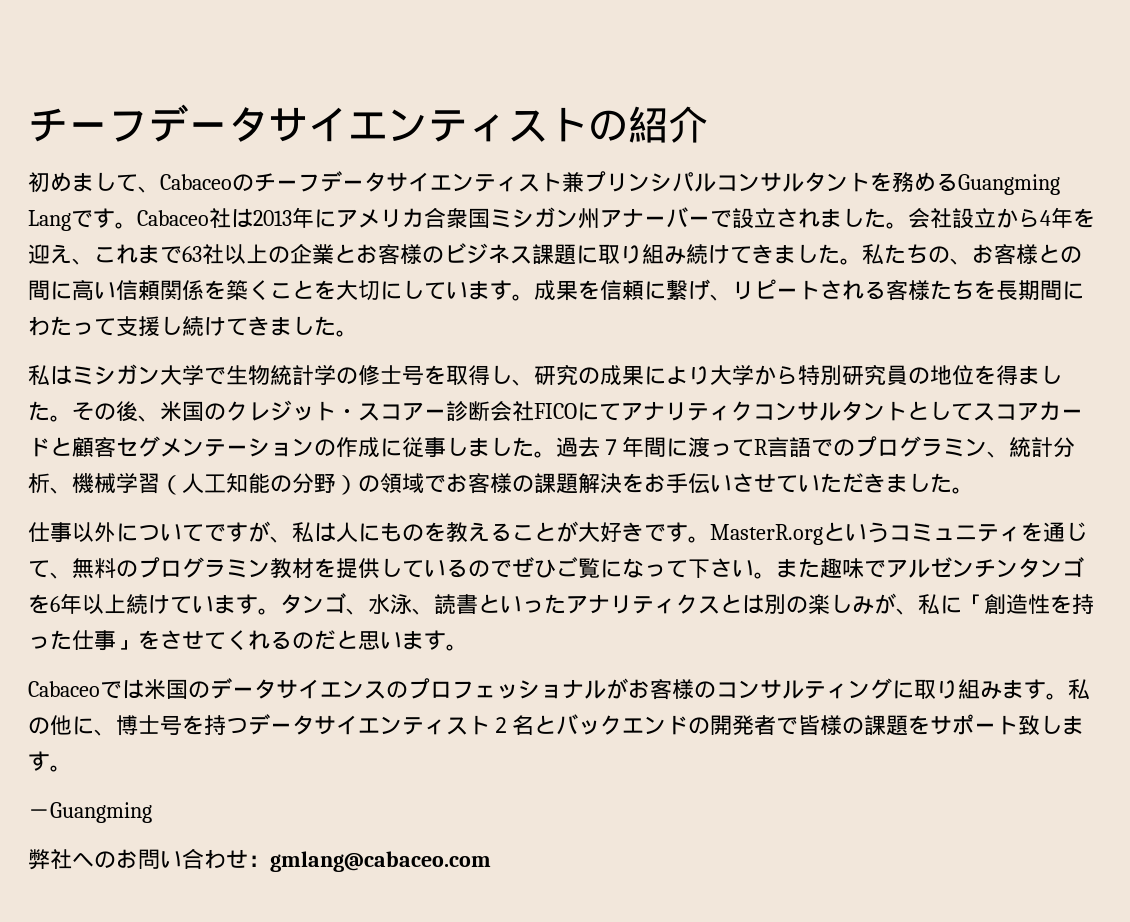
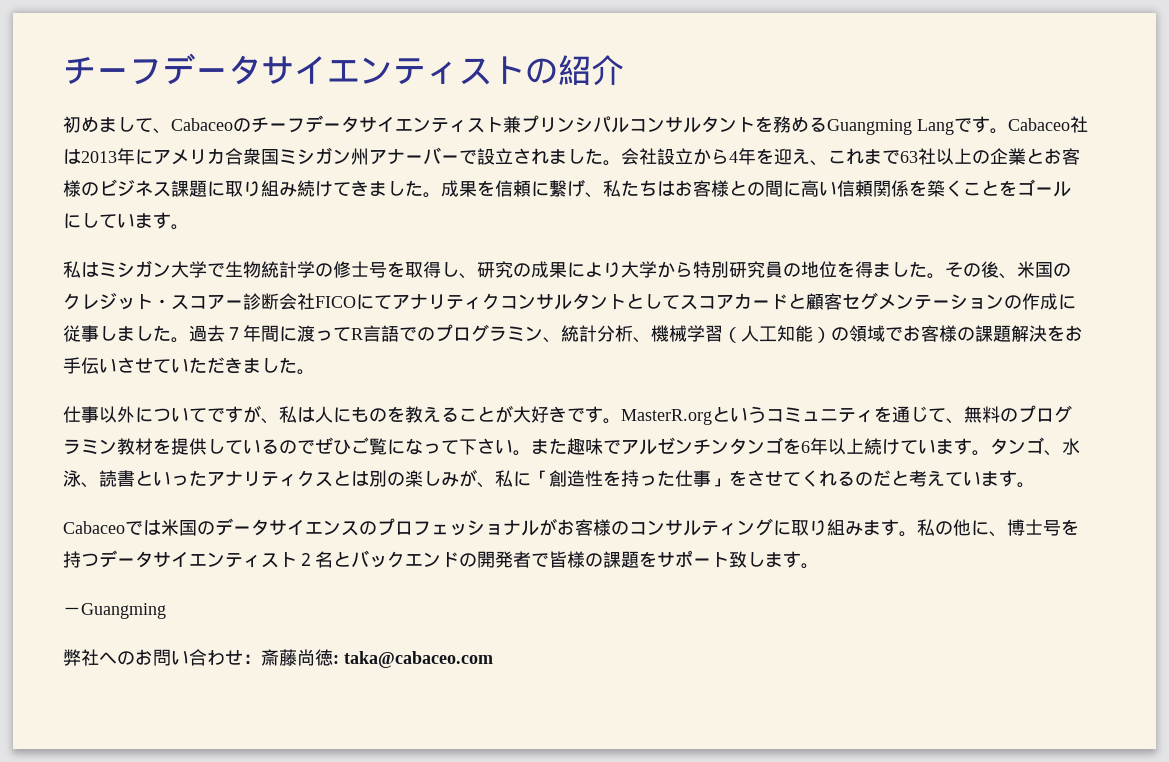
[862,244,972,265] 私たちの、 -> [441,179,675,198] 成果を信頼に繋げ、私たちは
[336,280,380,301] 大切 -> [1017,179,1071,197] ゴール
[534,279,1084,301] [28,316,358,337] 成果を信頼に繋げ、リピートされる客様たちを長期間にわたって支援し続けてきました。 -> (189, 227) none
[270,473,336,493] の分野 -> (813, 333) none
[358,631,380,650] 思 -> [909,470,963,487] 考えて
[270,851,491,872] gmlang@cabaceo.com -> [261,649,493,668] 斎藤尚徳: taka@cabaceo.com

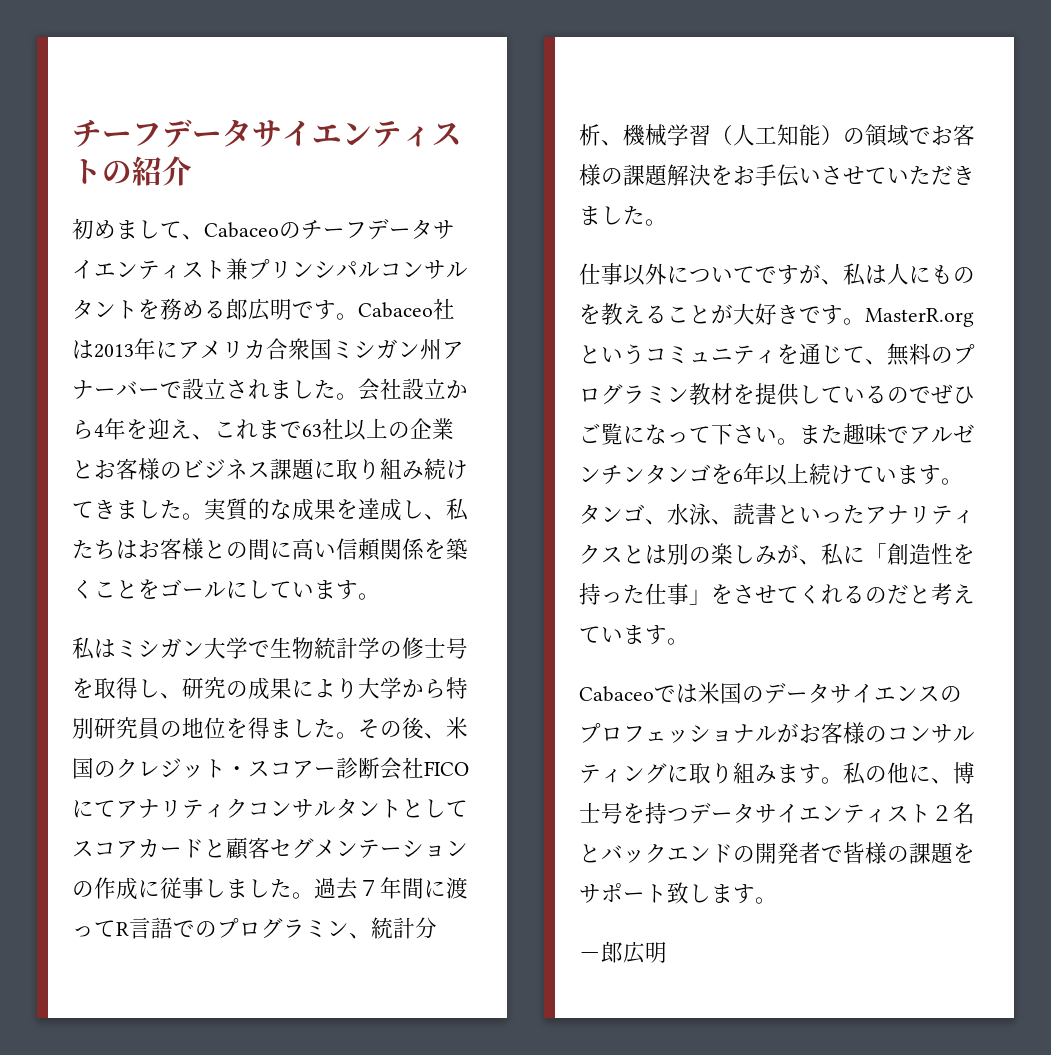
[827,119,954,135] Guangming Lang -> [226,298,292,321] 郎広明
[441,179,585,197] 成果を信頼に繋げ -> [204,498,424,521] 実質的な成果を達成し
[81,603,166,619] [63,649,493,668] Guangming // 弊社へのお問い合わせ：斎藤尚徳: taka@cabaceo.com -> [601,941,667,964] 郎広明

